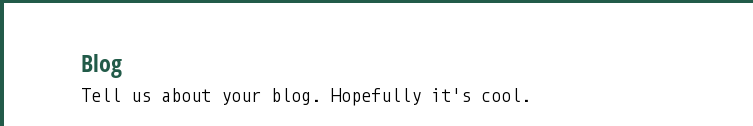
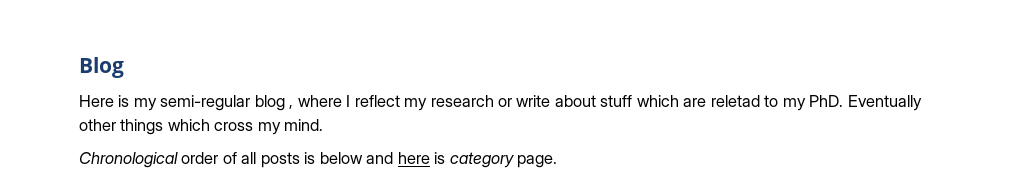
[81,88,531,106] Tell us about your blog. Hopefully it's cool. -> [79,95,922,111] [79,119,324,135] [79,152,558,168] Here is my semi-regular blog , where I reflect my research or write about stuff which are reletad to my PhD. Eventually other things which cross my mind. // Chronological order of all posts is below and here is category page.

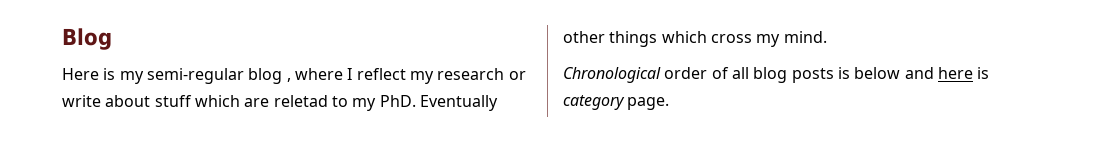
(257, 158) none -> [753,67,788,83] blog

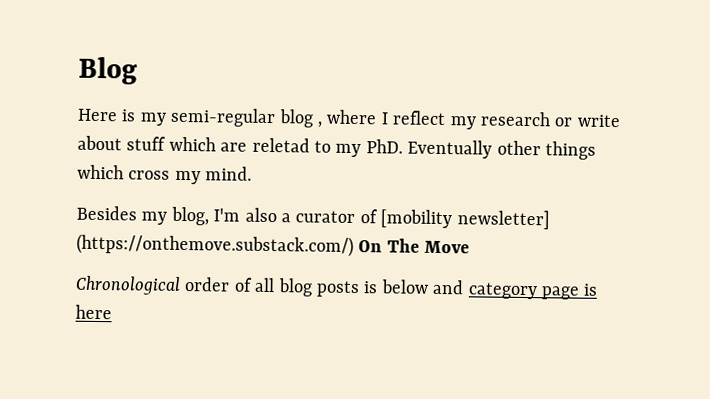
(827, 37) none -> [76,205,550,230] [76,233,471,257] // Besides my blog, I'm also a curator of [mobility newsletter] (https://onthemove.substack.com/) On The Move
[937,67,990,79] [563,95,670,110] here is category page. -> [467,282,599,300] [75,304,112,320] category page is here

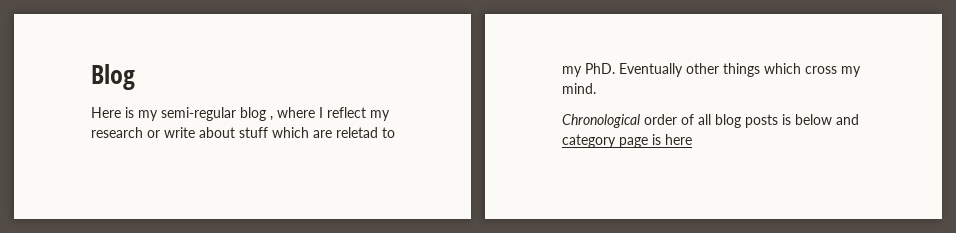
[76,205,550,230] [76,233,471,257] // Besides my blog, I'm also a curator of [mobility newsletter] (https://onthemove.substack.com/) On The Move -> (596, 88) none

